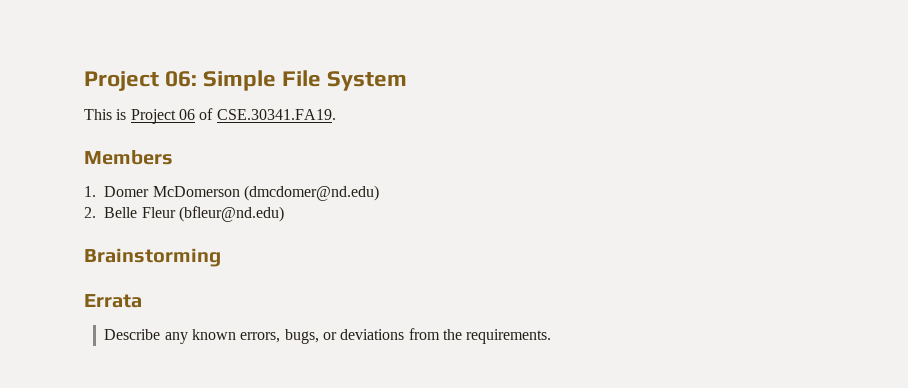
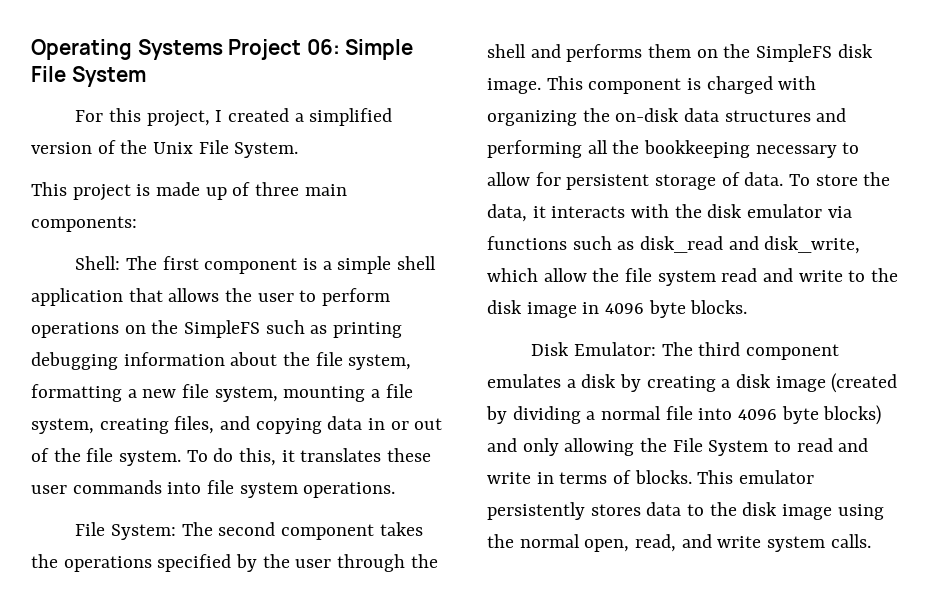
(84, 81) none -> [31,39,223,60] Operating Systems
[84,108,336,124] [84,150,173,165] [84,185,380,201] [84,206,285,222] [84,248,221,267] [84,294,142,308] [104,328,552,344] This is Project 06 of CSE.30341.FA19. // Members // 1. Domer McDomerson (dmcdomer@nd.edu) // 2. Belle Fleur (bfleur@nd.edu) // Brainstorming // Errata // Describe any known errors, bugs, or deviations from the requirements. -> [75,108,393,127] [31,140,299,158] [31,182,347,201] [31,216,137,232] [75,256,437,274] [31,288,391,306] [31,320,403,338] [31,352,412,370] [31,384,413,402] [31,416,443,434] [31,448,432,466] [31,480,396,498] [75,522,423,540] [31,554,438,572] [487,44,873,62] [487,76,817,94] [487,108,847,126] [487,140,860,158] [487,172,891,190] [487,204,852,222] [487,236,861,254] [487,268,899,286] [487,300,748,318] [531,342,840,360] [487,373,898,393] [486,405,882,425] [487,438,869,456] [487,470,815,484] [487,502,884,520] [487,534,871,552] For this project, I created a simplified version of the Unix File System. // This project is made up of three main components: // Shell: The first component is a simple shell application that allows the user to perform operations on the SimpleFS such as printing debugging information about the file system, formatting a new file system, mounting a file system, creating files, and copying data in or out of the file system. To do this, it translates these user commands into file system operations. // File System: The second component takes the operations specified by the user through the shell and performs them on the SimpleFS disk image. This component is charged with organizing the on-disk data structures and performing all the bookkeeping necessary to allow for persistent storage of data. To store the data, it interacts with the disk emulator via functions such as disk_read and disk_write, which allow the file system read and write to the disk image in 4096 byte blocks. // Disk Emulator: The third component emulates a disk by creating a disk image (created by dividing a normal file into 4096 byte blocks) and only allowing the File System to read and write in terms of blocks. This emulator persistently stores data to the disk image using the normal open, read, and write system calls.

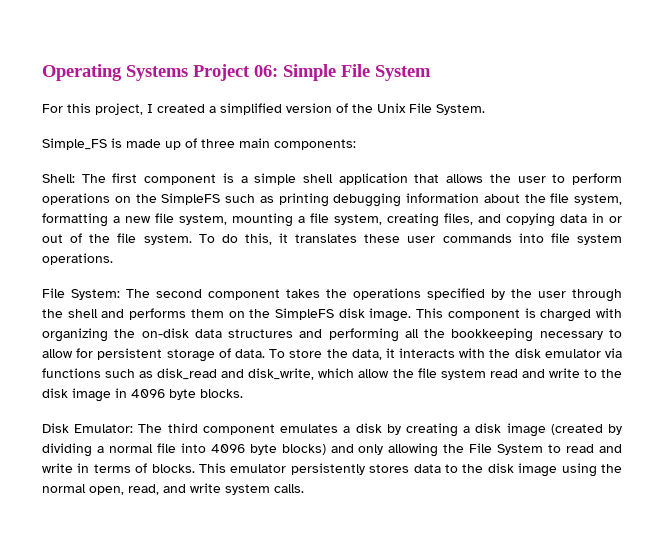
[31,182,131,201] This project -> [42,138,107,150] Simple_FS

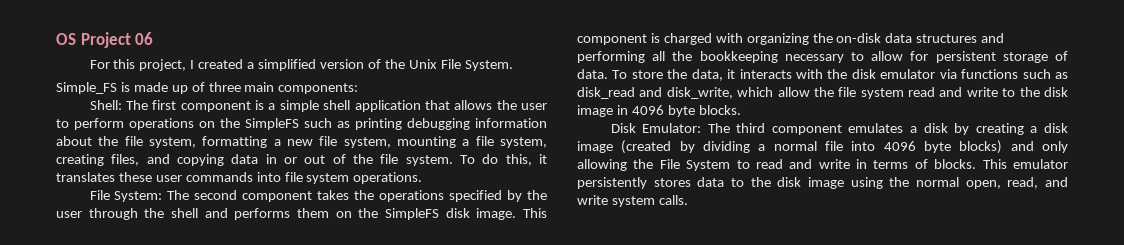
[42,64,431,81] Operating Systems Project 06: Simple File System -> [56,32,154,48] OS Project 06

